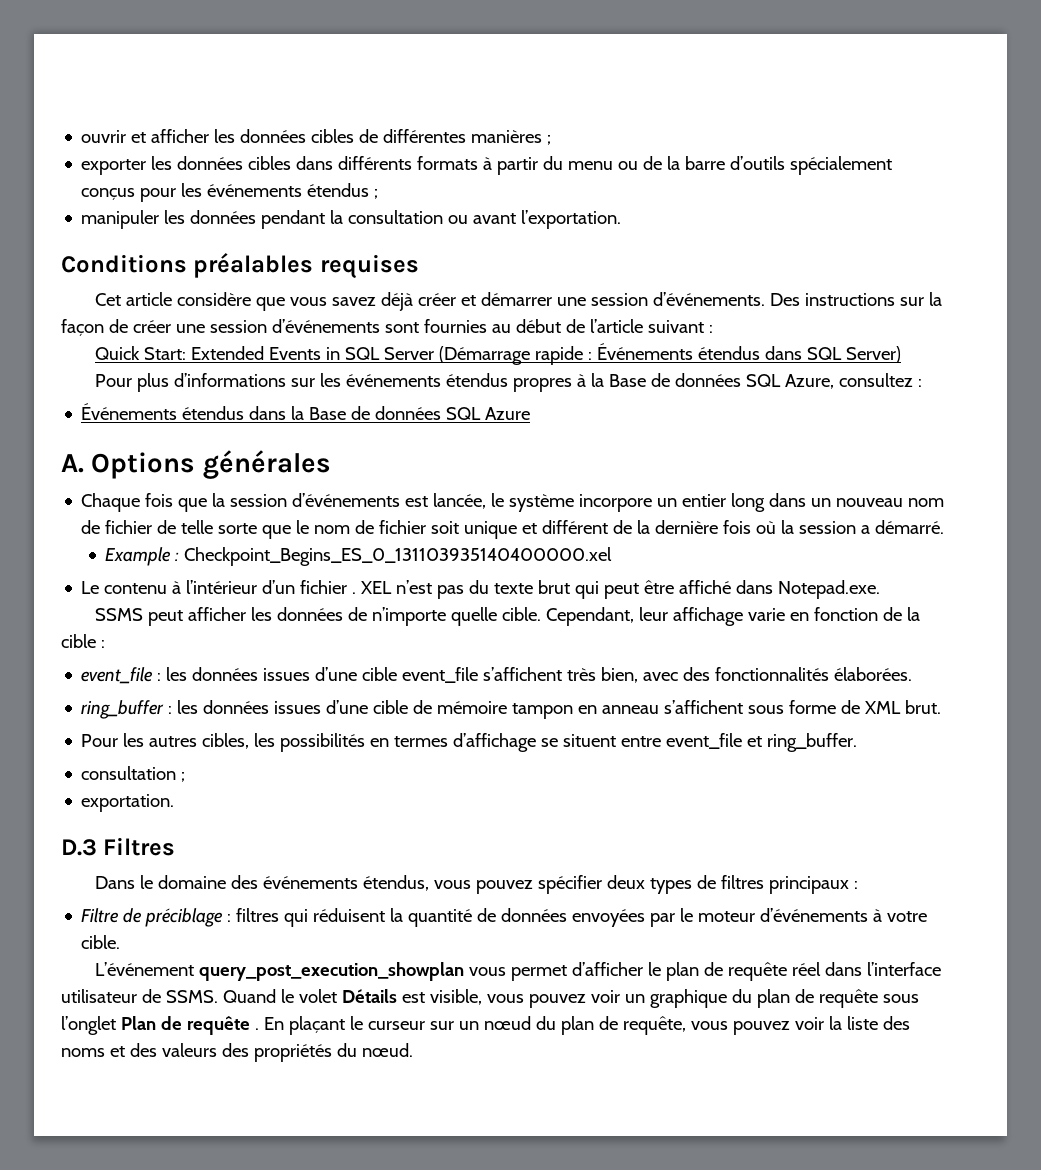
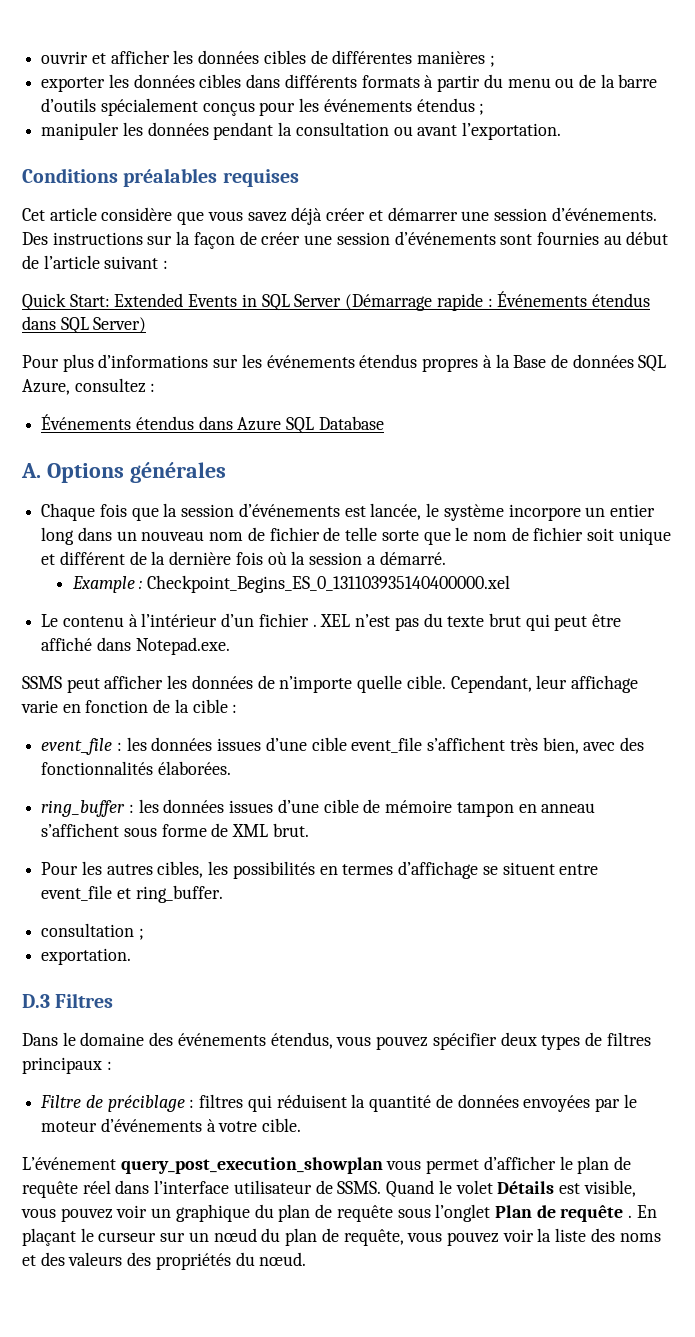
[291,406,531,420] la Base de données SQL Azure -> [237,416,384,434] Azure SQL Database

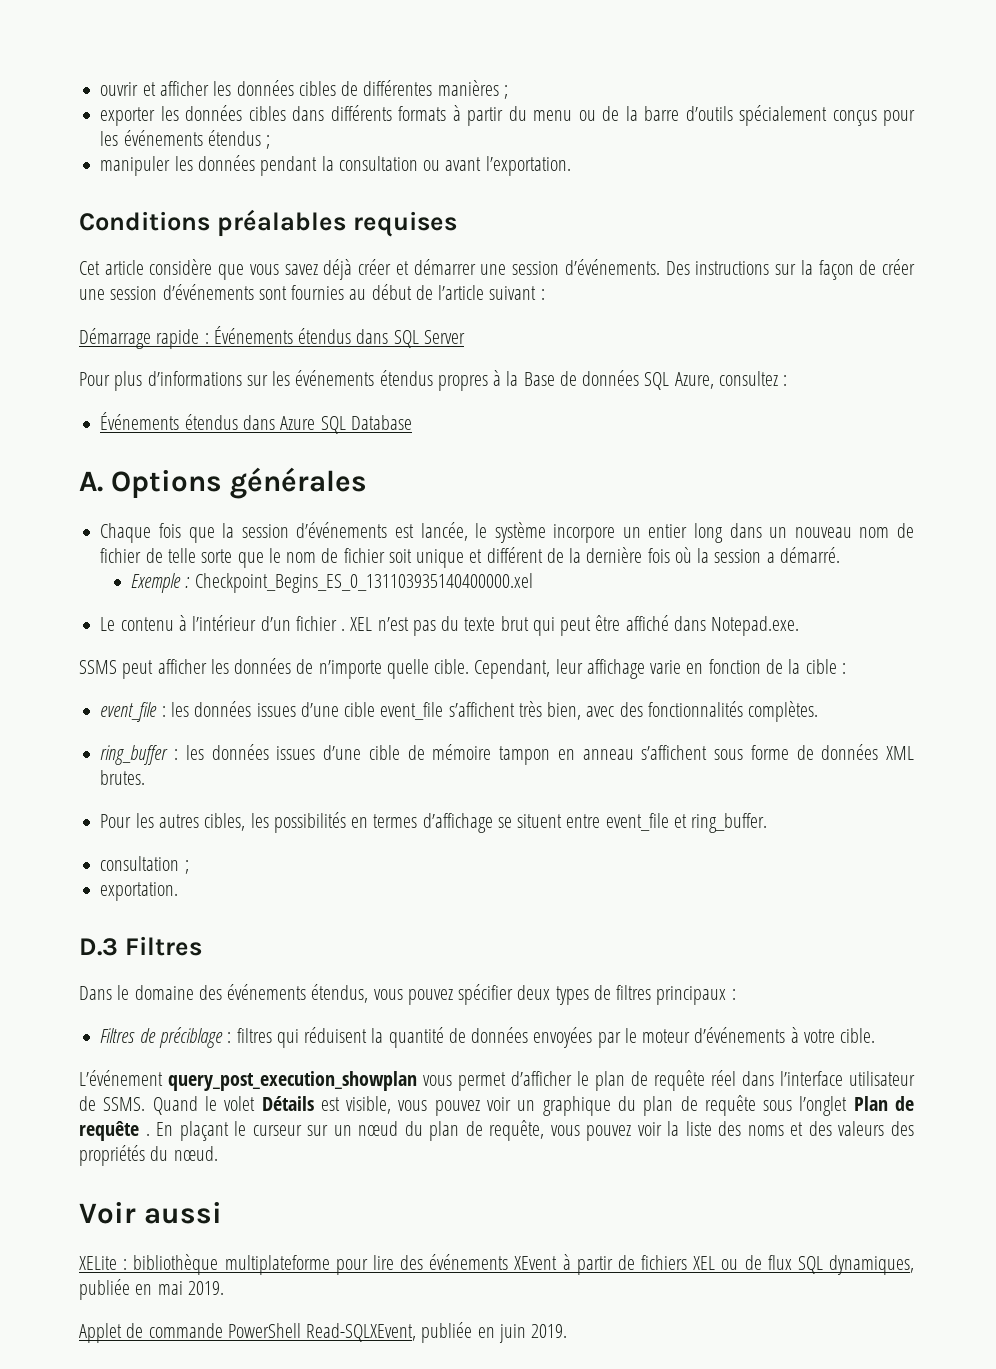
[22,293,433,311] Quick Start: Extended Events in SQL Server (Démarrage -> [79,328,151,349] Démarrage
[93,317,147,333] Server) -> [423,330,465,344] Server
[71,576,135,593] Example -> [131,573,182,593] Exemple
[157,761,231,775] élaborées. -> [748,701,819,722] complètes.
[232,823,309,837] XML brut. -> [821,744,915,760] [100,770,146,785] données XML brutes.
[40,1095,82,1108] Filtre -> [100,1028,136,1043] Filtres
(307, 1259) none -> [79,1202,222,1224] [79,1254,914,1275] [79,1279,224,1300] [79,1322,568,1343] // Voir aussi // XELite : bibliothèque multiplateforme pour lire des événements XEvent à partir de fichiers XEL ou de flux SQL dynamiques, publiée en mai 2019. // Applet de commande PowerShell Read-SQLXEvent, publiée en juin 2019.

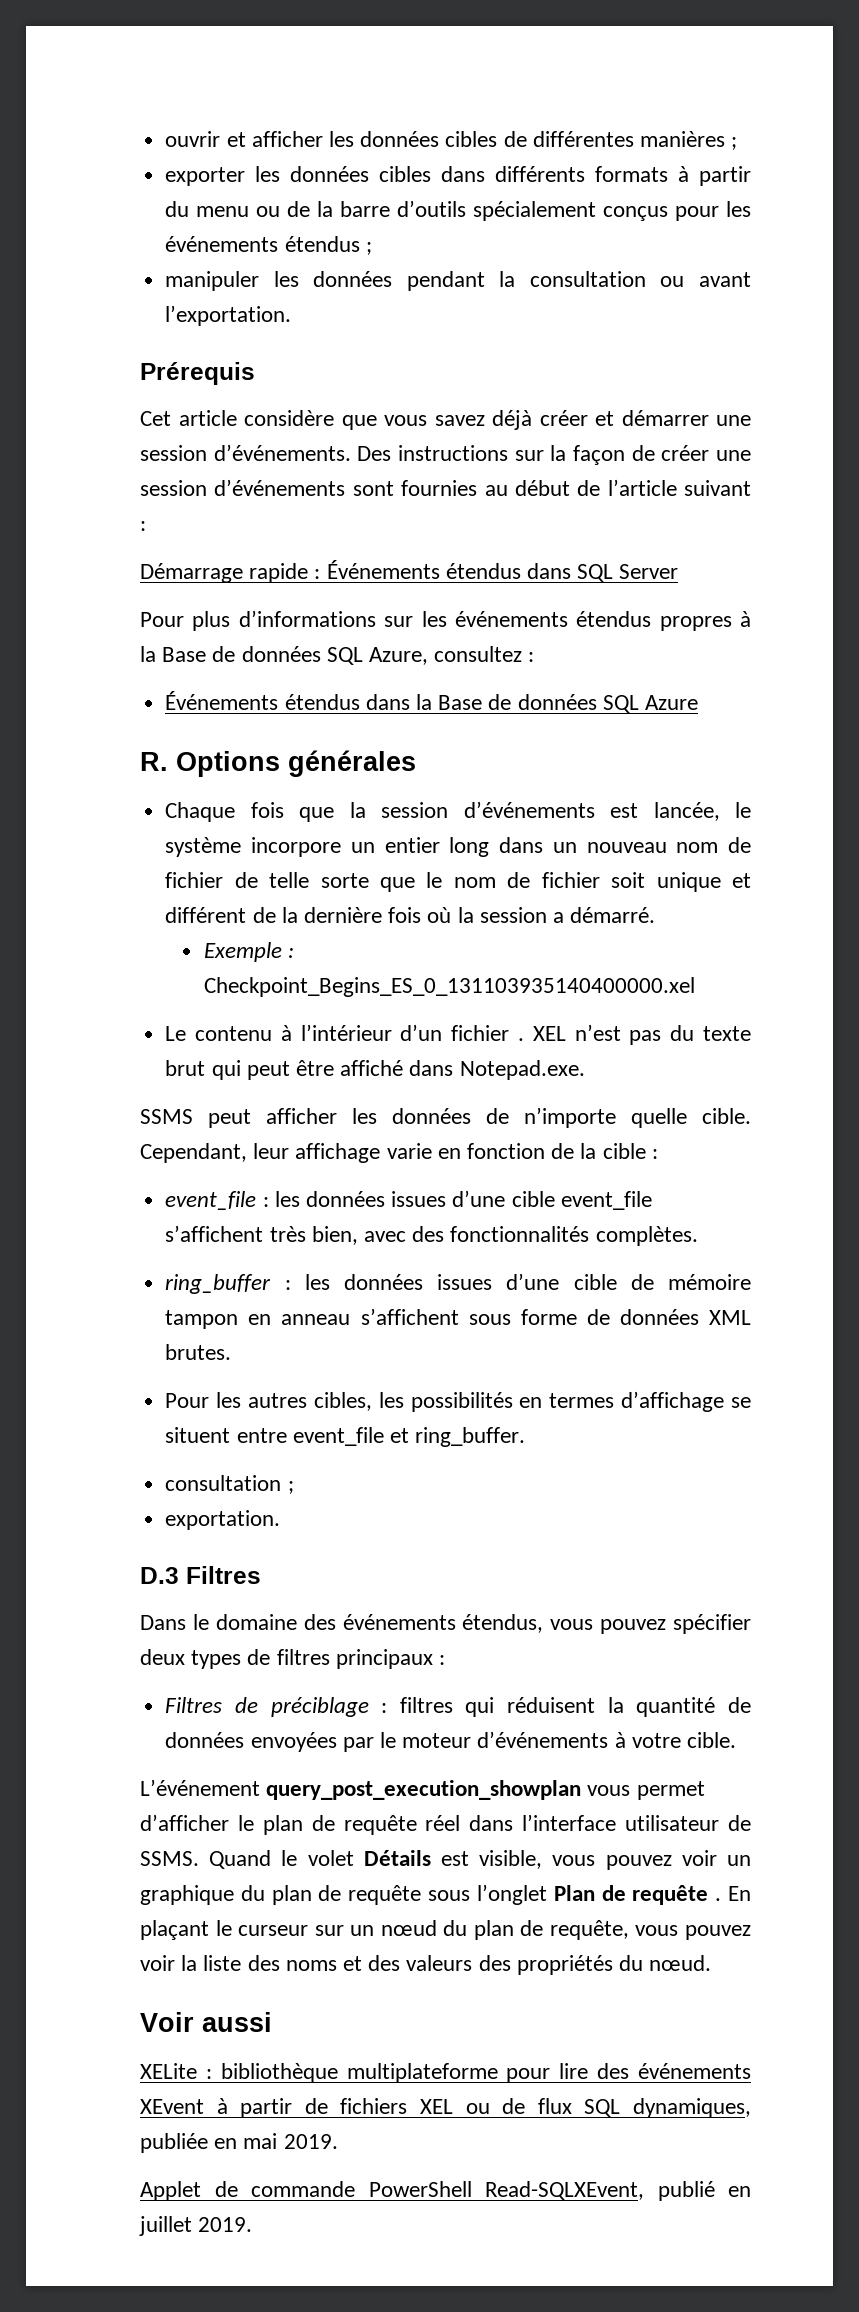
[79,209,457,237] Conditions préalables requises -> [140,362,255,385] Prérequis
[280,415,412,434] [79,471,103,492] Azure SQL Database // A. -> [415,694,698,713] [140,752,168,771] la Base de données SQL Azure // R.
[421,1322,526,1343] publiée en juin -> [657,2181,751,2201] [139,2216,192,2236] publié en juillet

